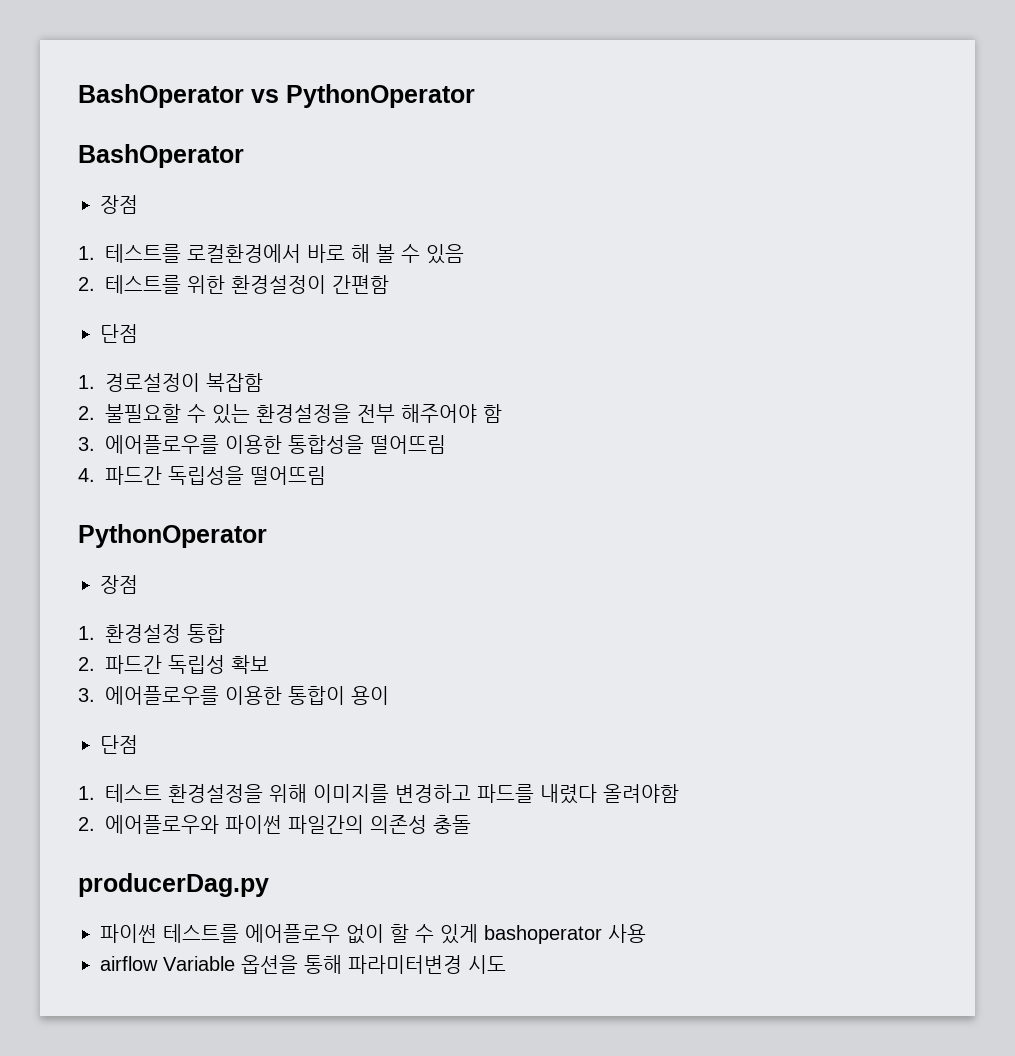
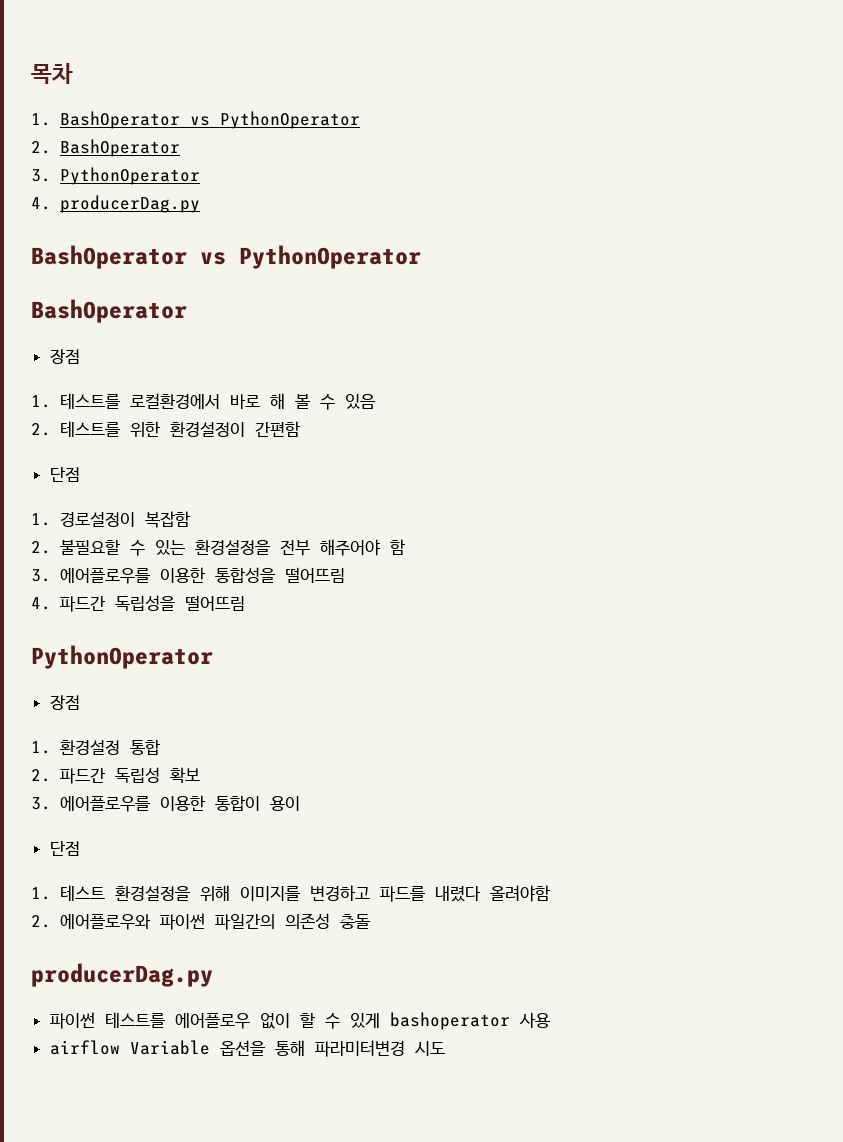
(78, 96) none -> [31,63,73,84] [31,111,360,129] [31,139,180,157] [31,167,200,185] [31,195,200,213] 목차 // 1. BashOperator vs PythonOperator // 2. BashOperator // 3. PythonOperator // 4. producerDag.py //

